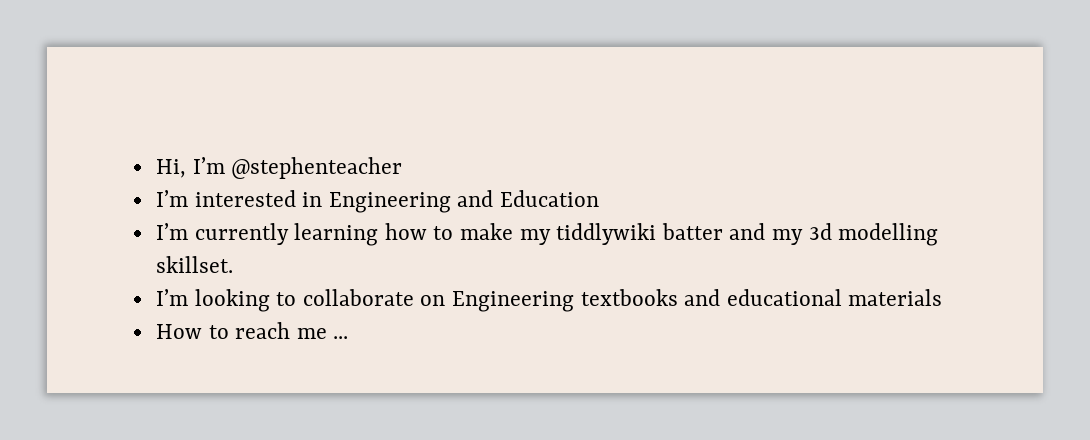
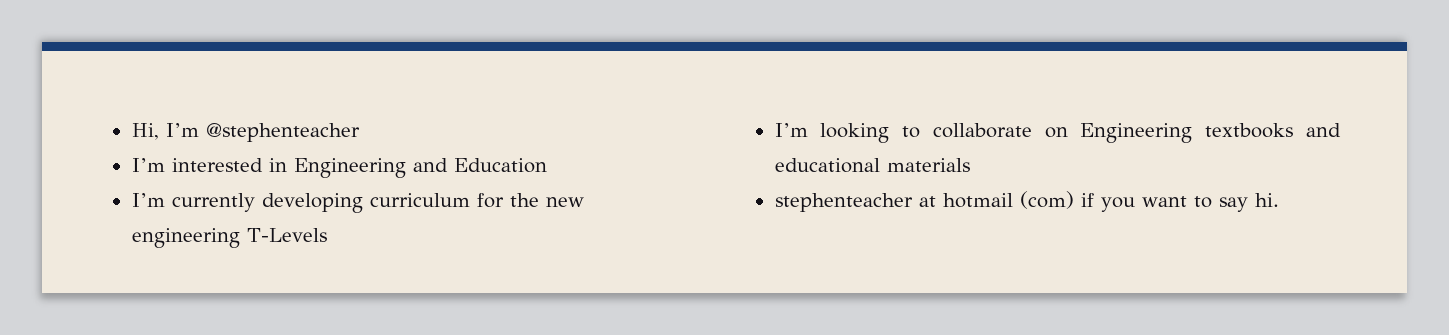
[294,223,939,246] [155,256,233,273] learning how to make my tiddlywiki batter and my 3d modelling skillset. -> [261,193,584,213] [131,228,327,248] developing curriculum for the new engineering T-Levels
[155,322,349,339] How to reach me ... -> [774,191,1279,212] stephenteacher at hotmail (com) if you want to say hi.

